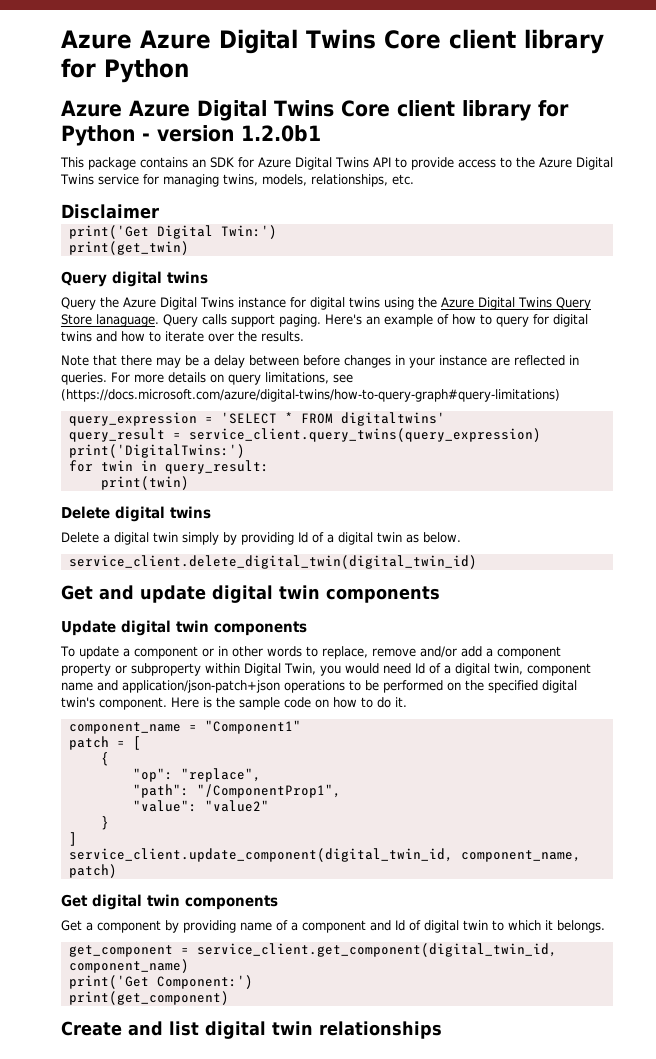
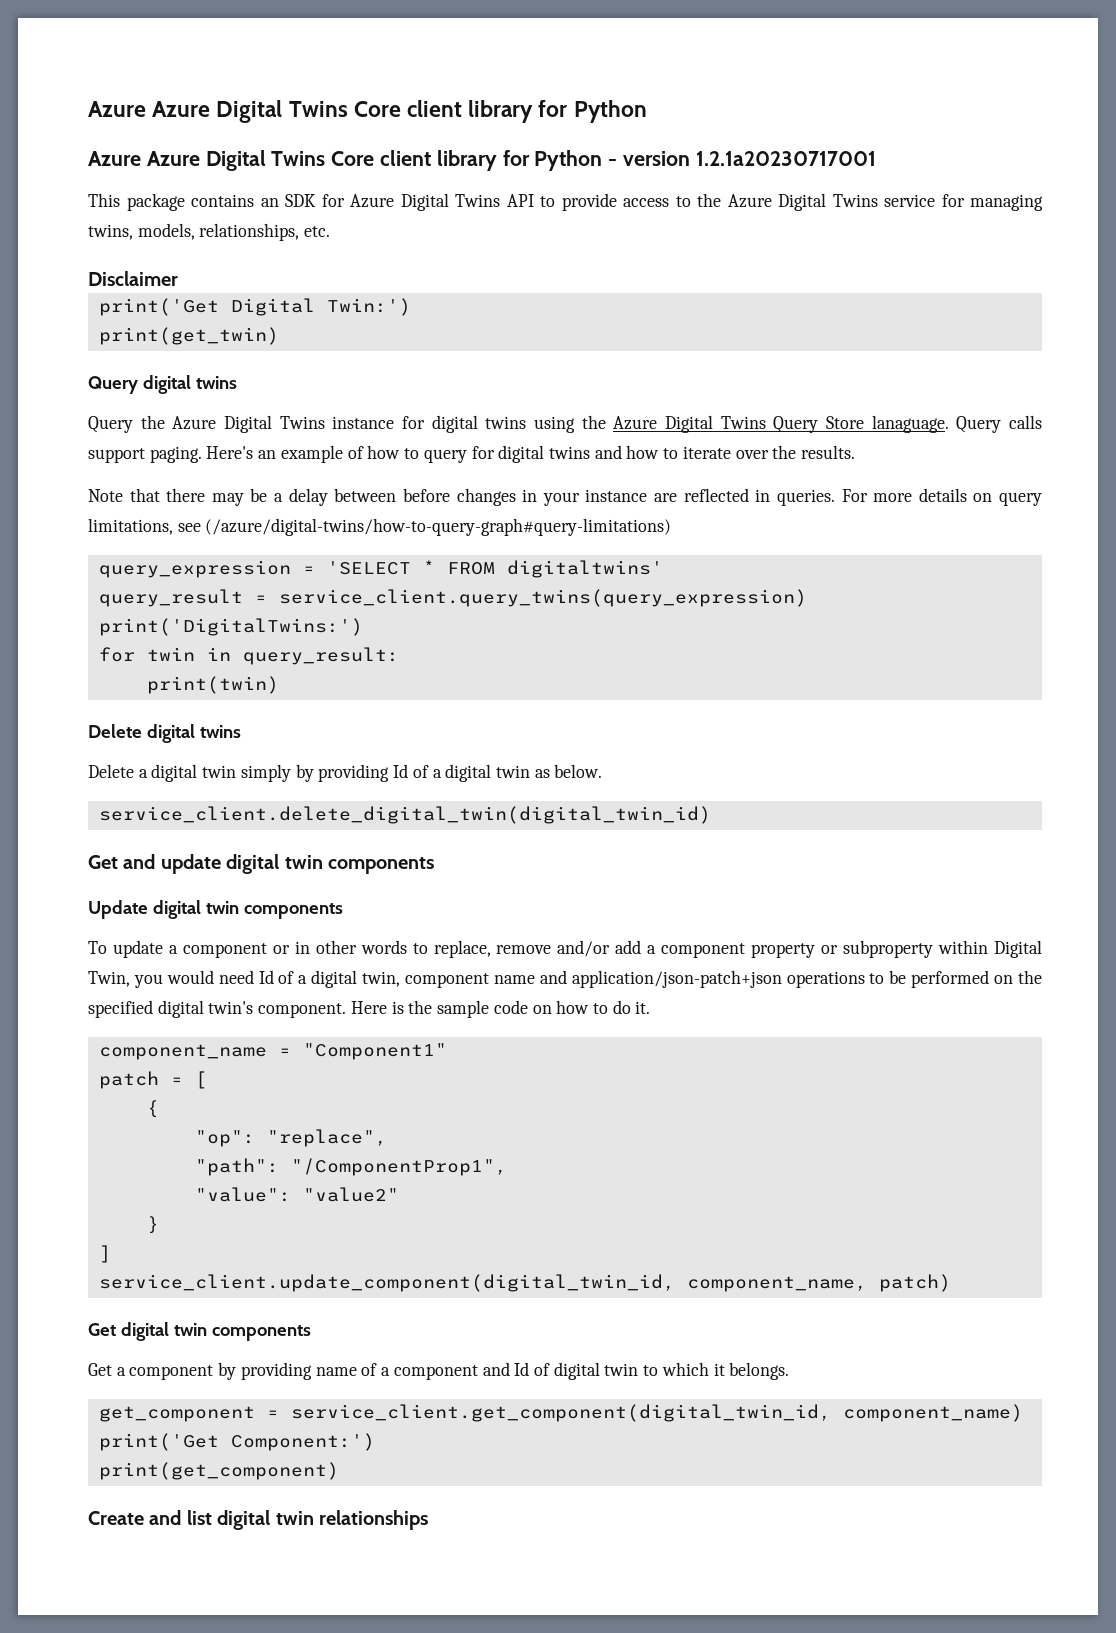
[241,125,321,142] 1.2.0b1 -> [695,151,876,166] 1.2.1a20230717001
[61,389,560,402] (https://docs.microsoft.com/azure/digital-twins/how-to-query-graph#query-limitations) -> [205,518,672,536] (/azure/digital-twins/how-to-query-graph#query-limitations)

